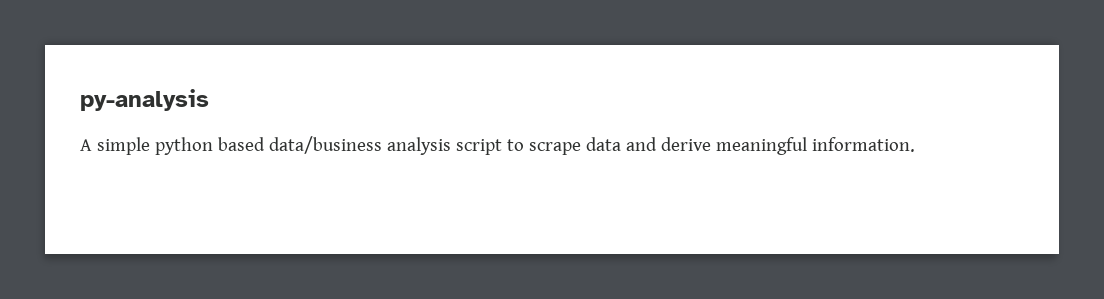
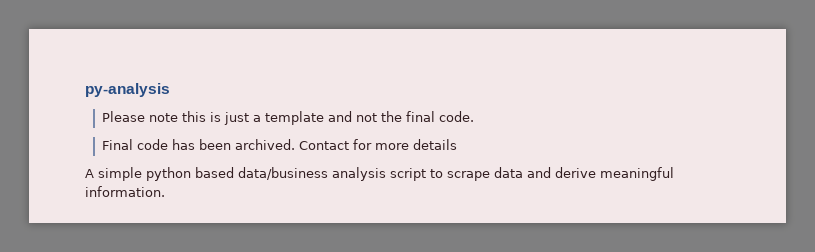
(209, 100) none -> [102,111,475,125] [102,139,458,150] // Please note this is just a template and not the final code. // Final code has been archived. Contact for more details

